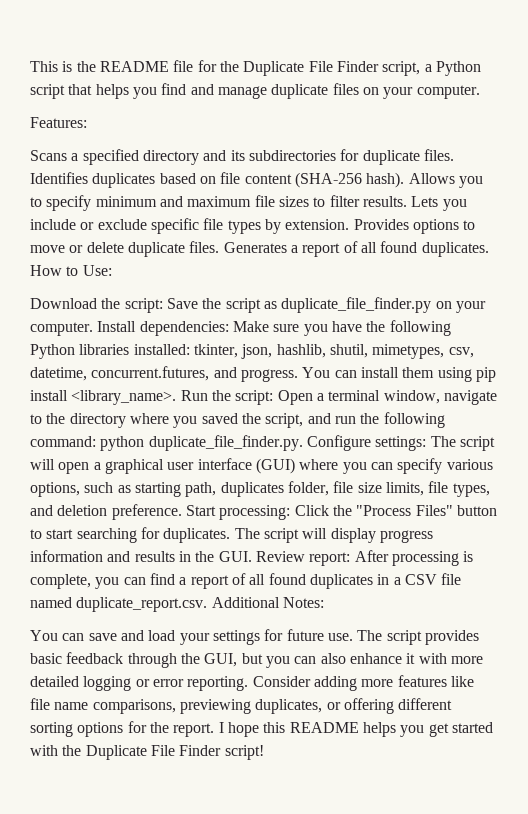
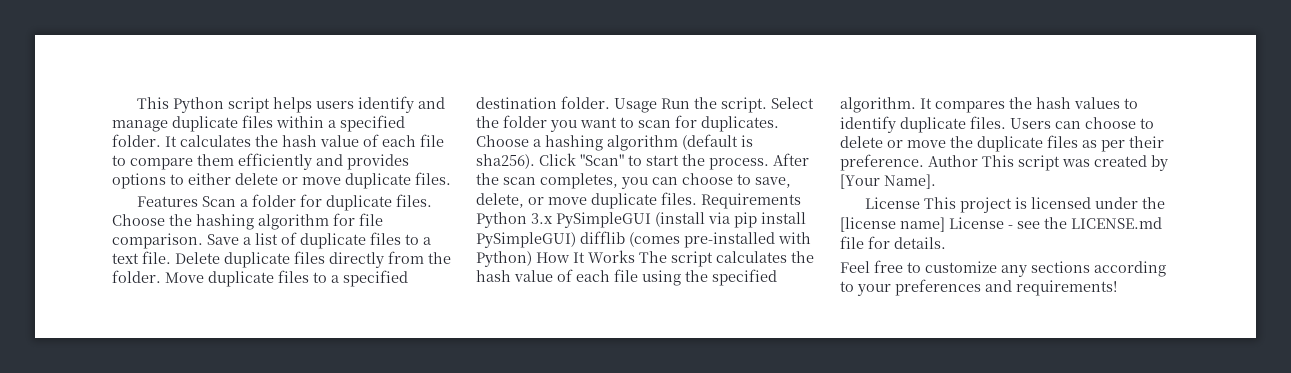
[30,60,481,76] [30,83,480,99] [30,117,87,128] [30,149,454,165] [30,172,483,188] [30,195,467,211] [30,218,476,234] [30,241,489,257] [30,265,112,276] [30,297,486,313] [30,320,451,336] [30,344,474,359] [30,366,496,382] [30,390,497,405] [30,412,445,428] [30,435,495,451] [30,458,493,474] [30,481,490,497] [30,504,497,520] [30,527,433,543] [30,550,474,566] [30,573,462,589] [30,597,324,612] [30,629,479,645] [30,652,483,668] [30,675,474,691] [30,698,453,714] [30,721,493,737] [30,745,264,760] This is the README file for the Duplicate File Finder script, a Python script that helps you find and manage duplicate files on your computer. // Features: // Scans a specified directory and its subdirectories for duplicate files. Identifies duplicates based on file content (SHA-256 hash). Allows you to specify minimum and maximum file sizes to filter results. Lets you include or exclude specific file types by extension. Provides options to move or delete duplicate files. Generates a report of all found duplicates. How to Use: // Download the script: Save the script as duplicate_file_finder.py on your computer. Install dependencies: Make sure you have the following Python libraries installed: tkinter, json, hashlib, shutil, mimetypes, csv, datetime, concurrent.futures, and progress. You can install them using pip install <library_name>. Run the script: Open a terminal window, navigate to the directory where you saved the script, and run the following command: python duplicate_file_finder.py. Configure settings: The script will open a graphical user interface (GUI) where you can specify various options, such as starting path, duplicates folder, file size limits, file types, and deletion preference. Start processing: Click the "Process Files" button to start searching for duplicates. The script will display progress information and results in the GUI. Review report: After processing is complete, you can find a report of all found duplicates in a CSV file named duplicate_report.csv. Additional Notes: // You can save and load your settings for future use. The script provides basic feedback through the GUI, but you can also enhance it with more detailed logging or error reporting. Consider adding more features like file name comparisons, previewing duplicates, or offering different sorting options for the report. I hope this README helps you get started with the Duplicate File Finder script! -> [137,96,446,113] [112,115,405,132] [112,134,444,147] [112,153,409,170] [112,172,451,189] [137,194,433,211] [112,213,383,230] [112,232,431,249] [112,251,451,268] [112,270,408,287] [476,96,814,113] [476,115,779,132] [476,134,753,151] [476,153,809,170] [476,173,791,189] [476,192,801,209] [476,212,806,228] [476,231,811,248] [476,250,814,267] [476,269,777,286] [840,97,1138,113] [840,116,1154,133] [840,135,1164,152] [840,154,1168,171] [840,174,936,189] [865,197,1166,213] [840,217,1162,232] [840,236,946,249] [840,260,1166,277] [840,279,1117,296] This Python script helps users identify and manage duplicate files within a specified folder. It calculates the hash value of each file to compare them efficiently and provides options to either delete or move duplicate files. // Features Scan a folder for duplicate files. Choose the hashing algorithm for file comparison. Save a list of duplicate files to a text file. Delete duplicate files directly from the folder. Move duplicate files to a specified destination folder. Usage Run the script. Select the folder you want to scan for duplicates. Choose a hashing algorithm (default is sha256). Click "Scan" to start the process. After the scan completes, you can choose to save, delete, or move duplicate files. Requirements Python 3.x PySimpleGUI (install via pip install PySimpleGUI) difflib (comes pre-installed with Python) How It Works The script calculates the hash value of each file using the specified algorithm. It compares the hash values to identify duplicate files. Users can choose to delete or move the duplicate files as per their preference. Author This script was created by [Your Name]. // License This project is licensed under the [license name] License - see the LICENSE.md file for details. // Feel free to customize any sections according to your preferences and requirements!

